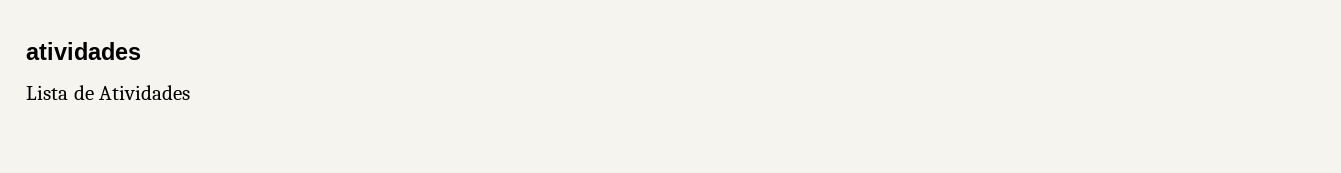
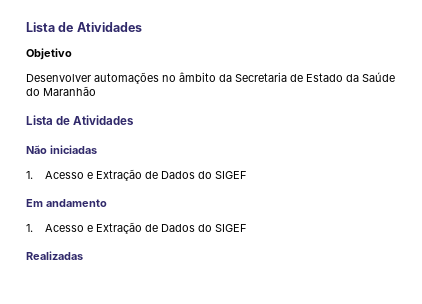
[26,42,141,60] [26,85,191,100] atividades // Lista de Atividades -> [26,22,142,32] [26,48,72,60] [26,72,395,84] [26,86,96,96] [26,115,135,125] [26,145,97,154] [26,169,248,181] [26,199,107,207] [26,222,248,234] [26,251,83,260] Lista de Atividades // Objetivo // Desenvolver automações no âmbito da Secretaria de Estado da Saúde do Maranhão // Lista de Atividades // Não iniciadas // 1. Acesso e Extração de Dados do SIGEF // Em andamento // 1. Acesso e Extração de Dados do SIGEF // Realizadas

